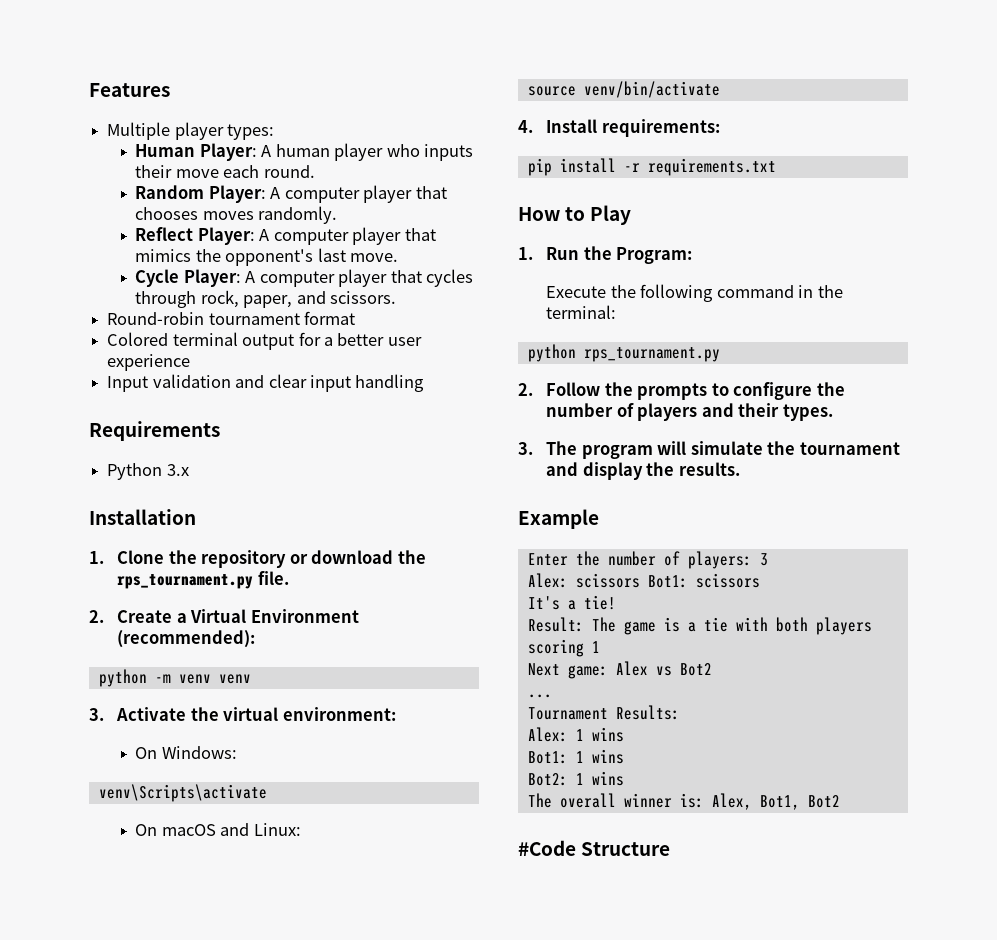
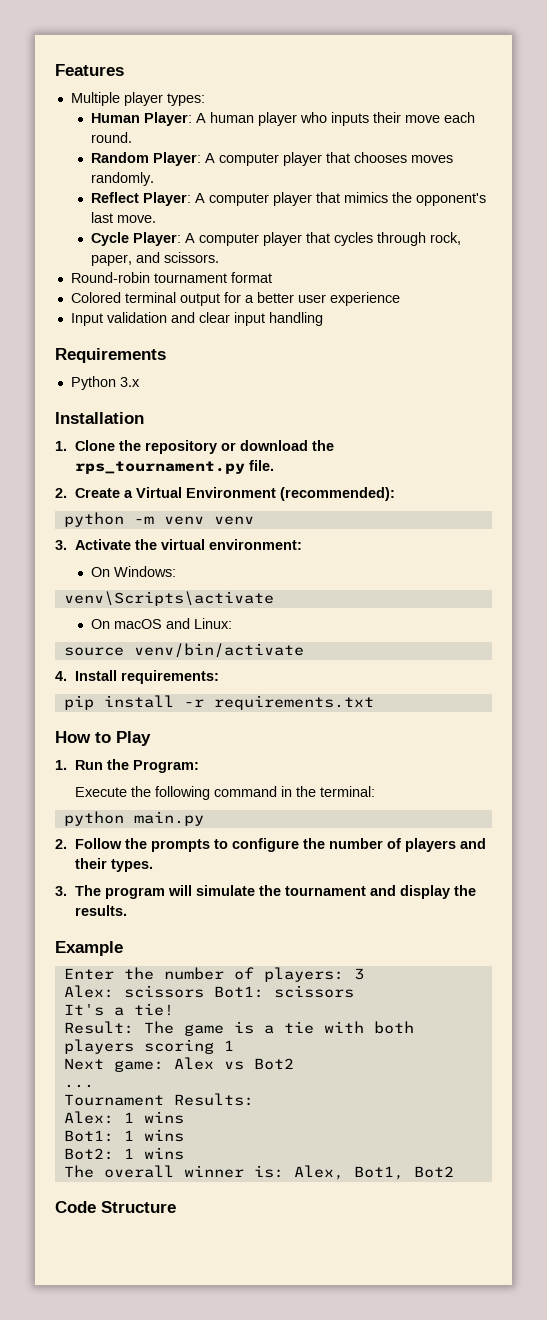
[583,347,720,362] rps_tournament.py -> [133,811,204,826] main.py
[518,840,576,856] #Code -> [55,1201,96,1213] Code

